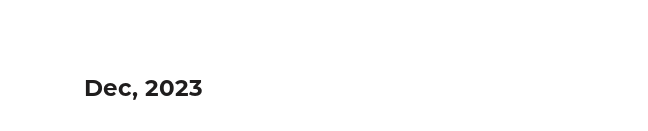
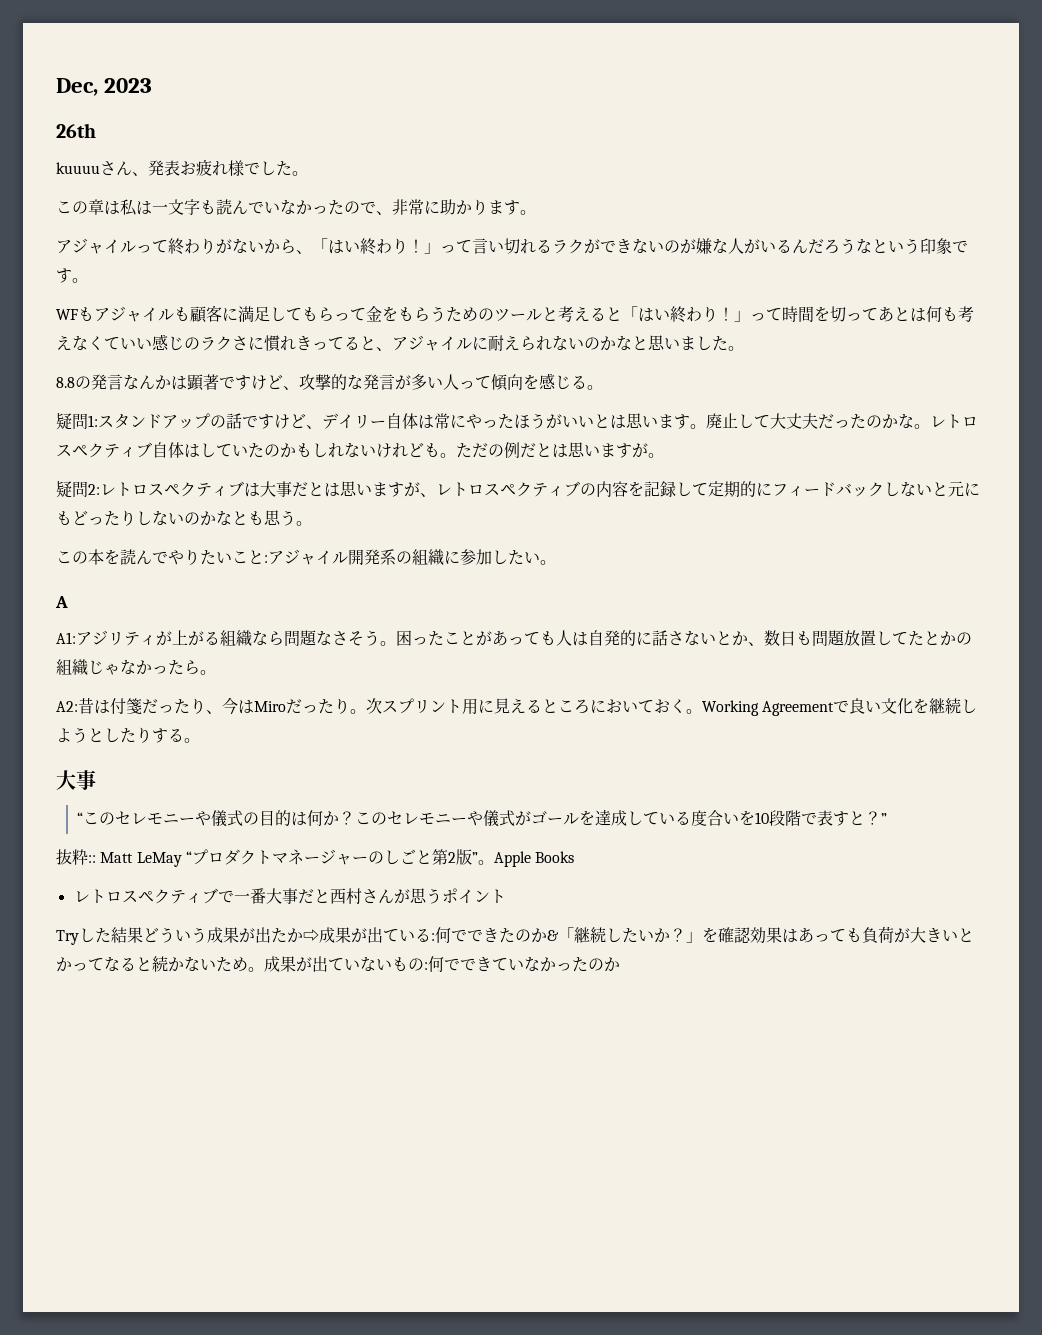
(203, 88) none -> [56,123,96,138] [56,159,308,176] [56,199,536,216] [56,238,968,255] [56,268,88,283] [56,305,974,323] [56,334,744,352] [56,373,603,391] [56,412,978,430] [56,442,664,458] [56,480,980,498] [56,510,312,526] [56,549,556,565] [55,596,68,608] [56,630,972,647] [56,659,216,675] [56,697,978,716] [56,727,200,743] [56,770,96,790] [76,809,887,827] [56,849,575,867] [73,888,506,904] [56,926,974,945] [56,956,620,972] // 26th // kuuuuさん、発表お疲れ様でした。 // この章は私は一文字も読んでいなかったので、非常に助かります。 // アジャイルって終わりがないから、「はい終わり！」って言い切れるラクができないのが嫌な人がいるんだろうなという印象です。 // WFもアジャイルも顧客に満足してもらって金をもらうためのツールと考えると「はい終わり！」って時間を切ってあとは何も考えなくていい感じのラクさに慣れきってると、アジャイルに耐えられないのかなと思いました。 // 8.8の発言なんかは顕著ですけど、攻撃的な発言が多い人って傾向を感じる。 // 疑問1:スタンドアップの話ですけど、デイリー自体は常にやったほうがいいとは思います。廃止して大丈夫だったのかな。レトロスペクティブ自体はしていたのかもしれないけれども。ただの例だとは思いますが。 // 疑問2:レトロスペクティブは大事だとは思いますが、レトロスペクティブの内容を記録して定期的にフィードバックしないと元にもどったりしないのかなとも思う。 // この本を読んでやりたいこと:アジャイル開発系の組織に参加したい。 // A // A1:アジリティが上がる組織なら問題なさそう。困ったことがあっても人は自発的に話さないとか、数日も問題放置してたとかの組織じゃなかったら。 // A2:昔は付箋だったり、今はMiroだったり。次スプリント用に見えるところにおいておく。Working Agreementで良い文化を継続しようとしたりする。 // 大事 // “このセレモニーや儀式の目的は何か？このセレモニーや儀式がゴールを達成している度合いを10段階で表すと？” // 抜粋:: Matt LeMay “プロダクトマネージャーのしごと第2版”。Apple Books // レトロスペクティブで一番大事だと西村さんが思うポイント // Tryした結果どういう成果が出たか⇨成果が出ている:何でできたのか&「継続したいか？」を確認効果はあっても負荷が大きいとかってなると続かないため。成果が出ていないもの:何でできていなかったのか

